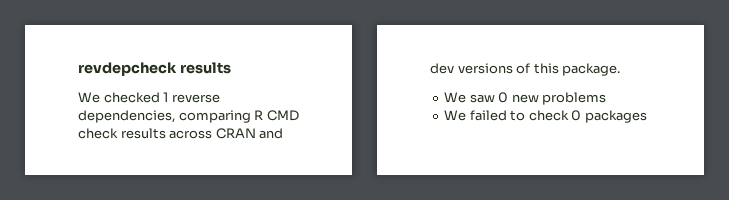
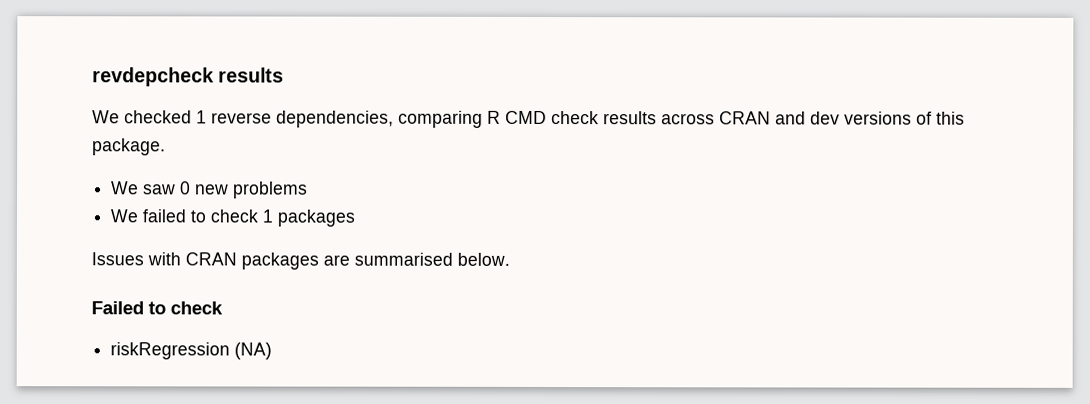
[571,110,647,123] 0 packages -> [262,209,356,227] [91,252,510,270] [91,301,223,315] [110,342,273,360] 1 packages // Issues with CRAN packages are summarised below. // Failed to check // riskRegression (NA)

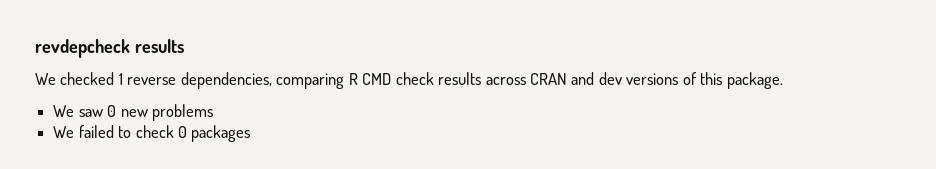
[262,209,356,227] [91,252,510,270] [91,301,223,315] [110,342,273,360] 1 packages // Issues with CRAN packages are summarised below. // Failed to check // riskRegression (NA) -> [177,125,251,142] 0 packages

